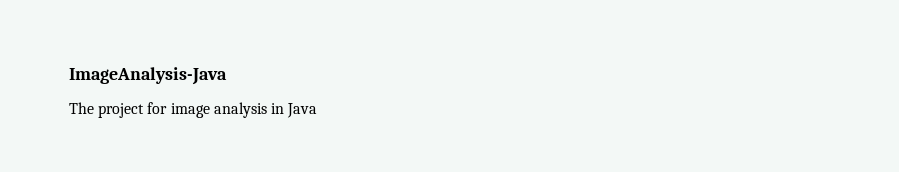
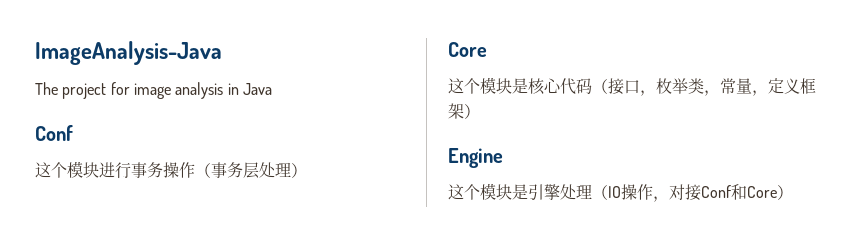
(318, 110) none -> [35,125,73,141] [35,161,307,179] [448,42,487,57] [448,77,816,96] [448,103,480,119] [448,148,503,168] [448,183,793,202] // Conf // 这个模块进行事务操作（事务层处理） // Core // 这个模块是核心代码（接口，枚举类，常量，定义框架） // Engine // 这个模块是引擎处理（IO操作，对接Conf和Core）

